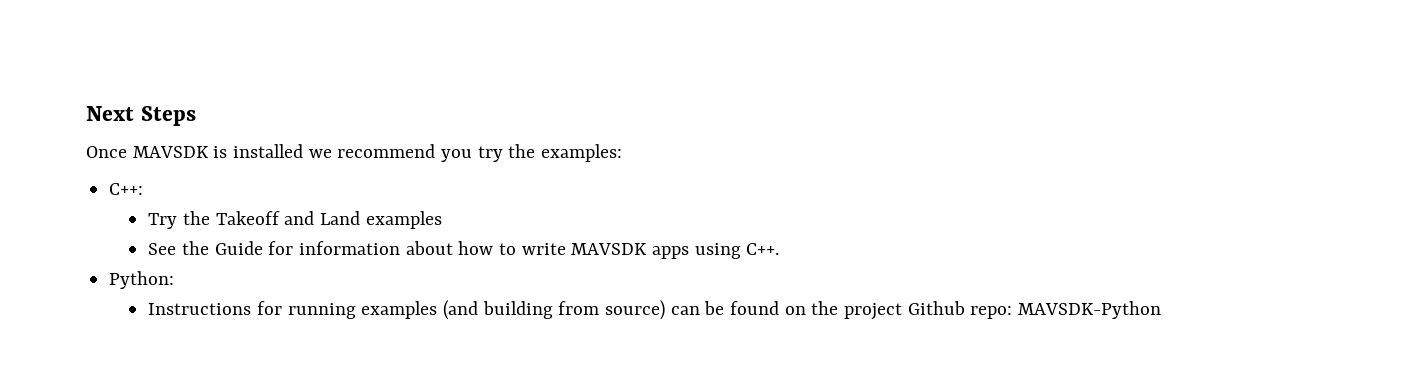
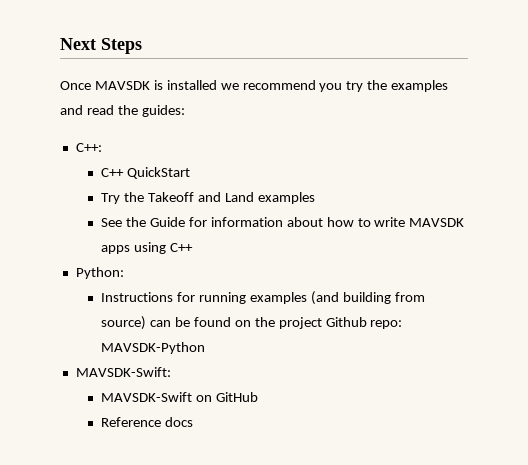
[541,144,623,162] examples: -> [391,80,449,92] [60,105,185,117] examples and read the guides:
(144, 189) none -> [101,167,191,179] // C++ QuickStart
[746,243,780,255] C++. -> [169,243,193,252] C++
(1161, 310) none -> [75,367,171,377] [101,392,258,402] [101,417,194,427] // MAVSDK-Swift: // MAVSDK-Swift on GitHub // Reference docs

